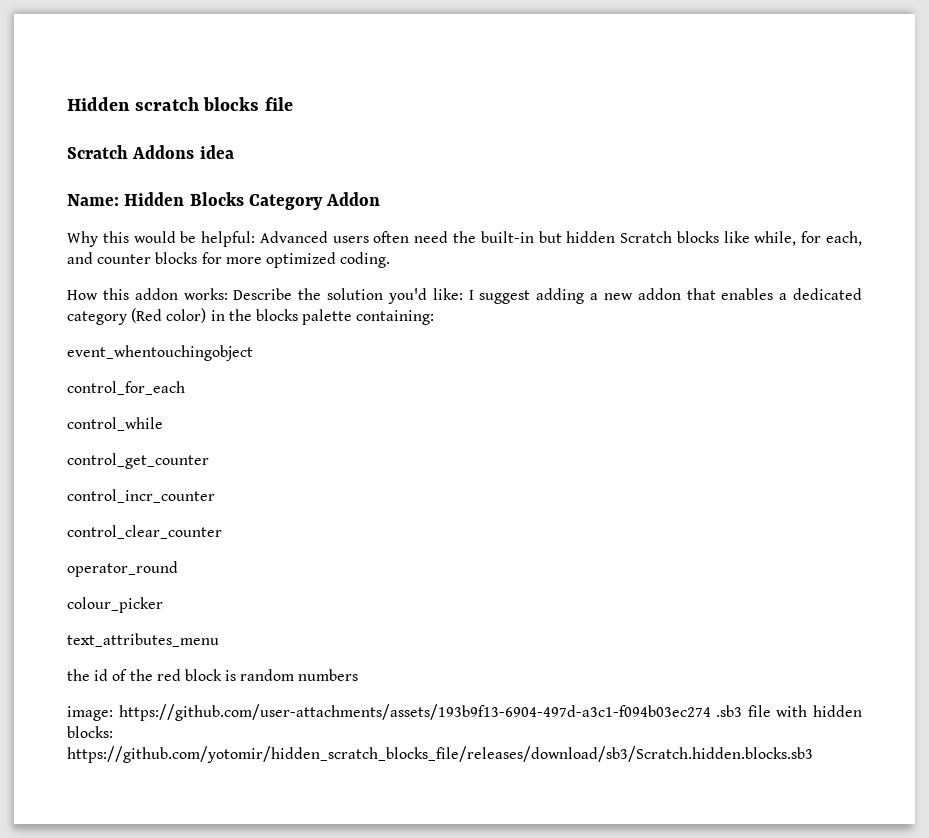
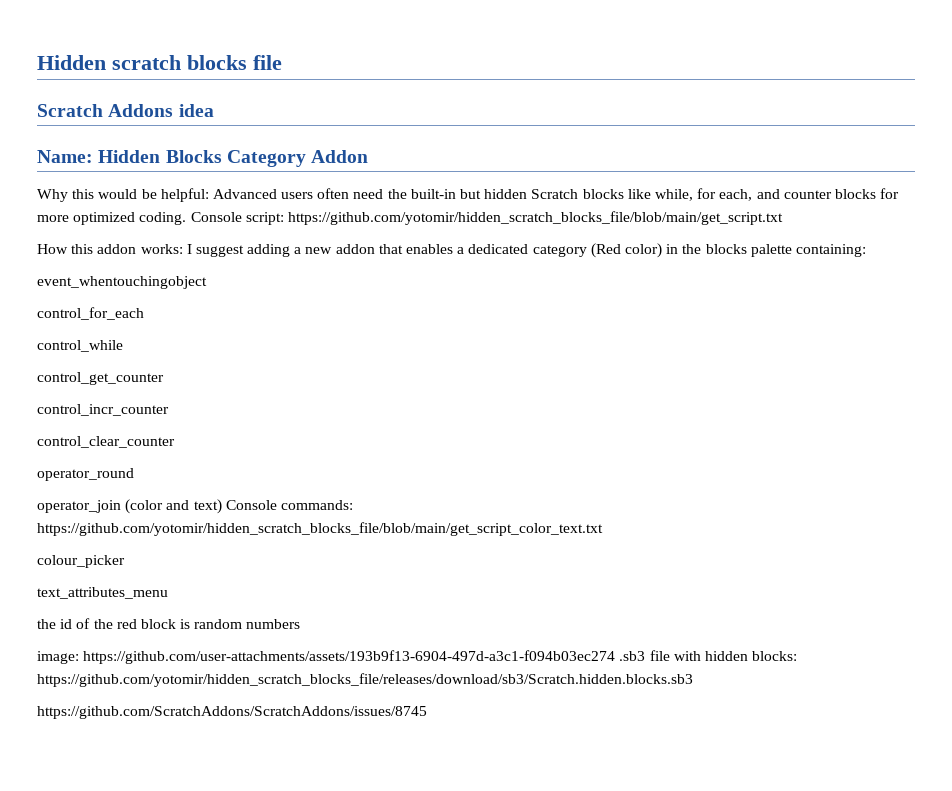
(391, 260) none -> [190,211,783,225] Console script: https://github.com/yotomir/hidden_scratch_blocks_file/blob/main/get_script.txt
[233,288,463,304] Describe the solution you'd like: -> (183, 249) none
(178, 569) none -> [37,499,353,514] [37,522,603,536] // operator_join (color and text) Console commands: https://github.com/yotomir/hidden_scratch_blocks_file/blob/main/get_script_color_text.txt
(813, 754) none -> [37,706,427,719] // https://github.com/ScratchAddons/ScratchAddons/issues/8745

